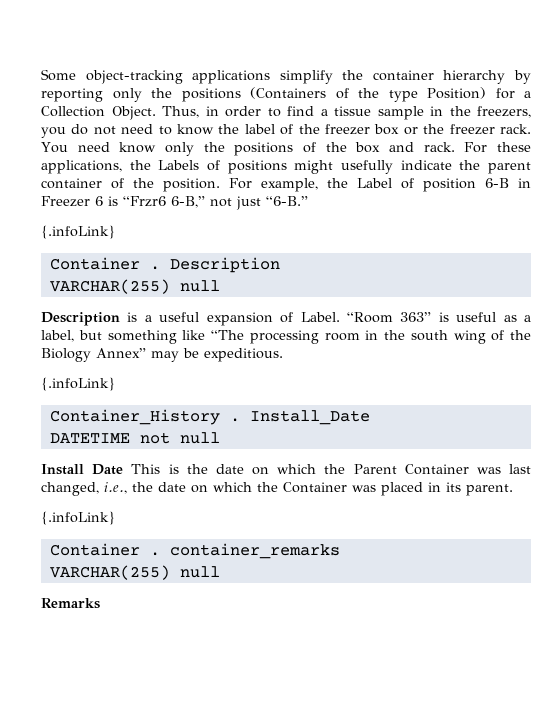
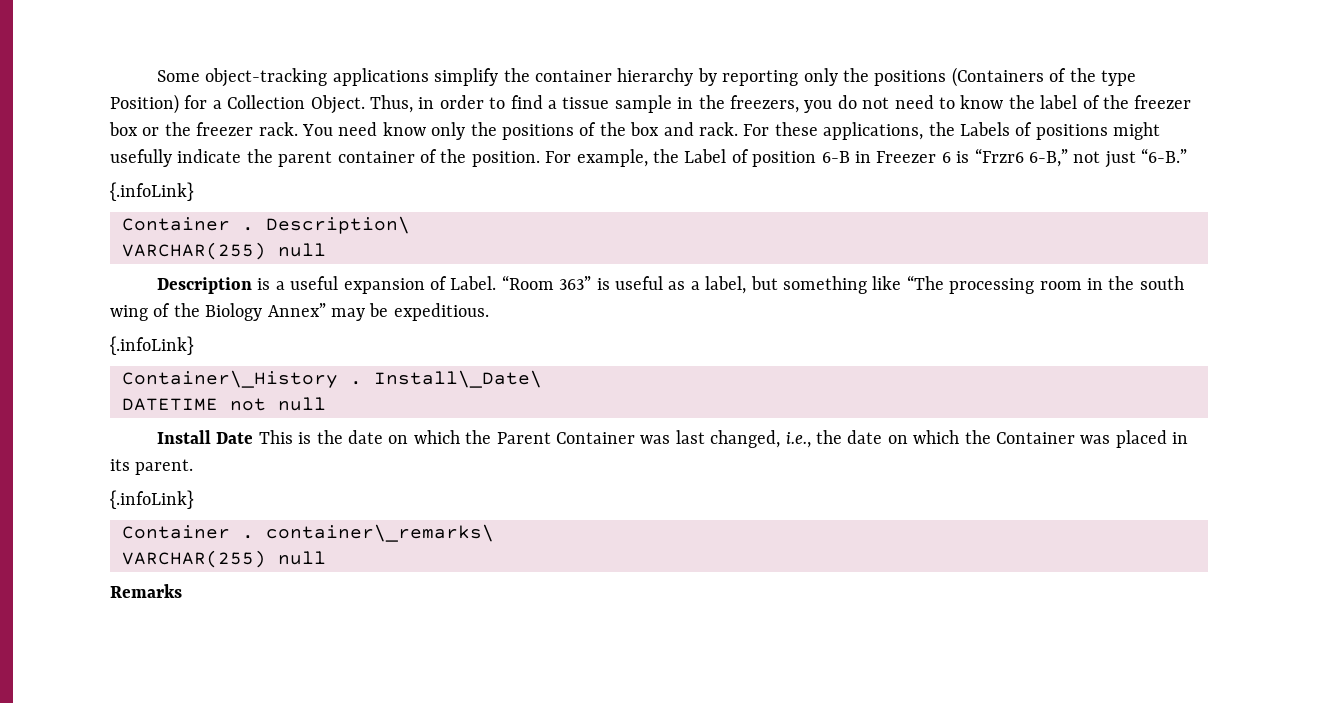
[169,257,280,273] Description -> [266,216,410,234] Description\
[49,409,370,425] Container_History . Install_Date -> [122,370,542,388] Container\_History . Install\_Date\
[169,543,340,559] container_remarks -> [266,524,494,542] container\_remarks\

